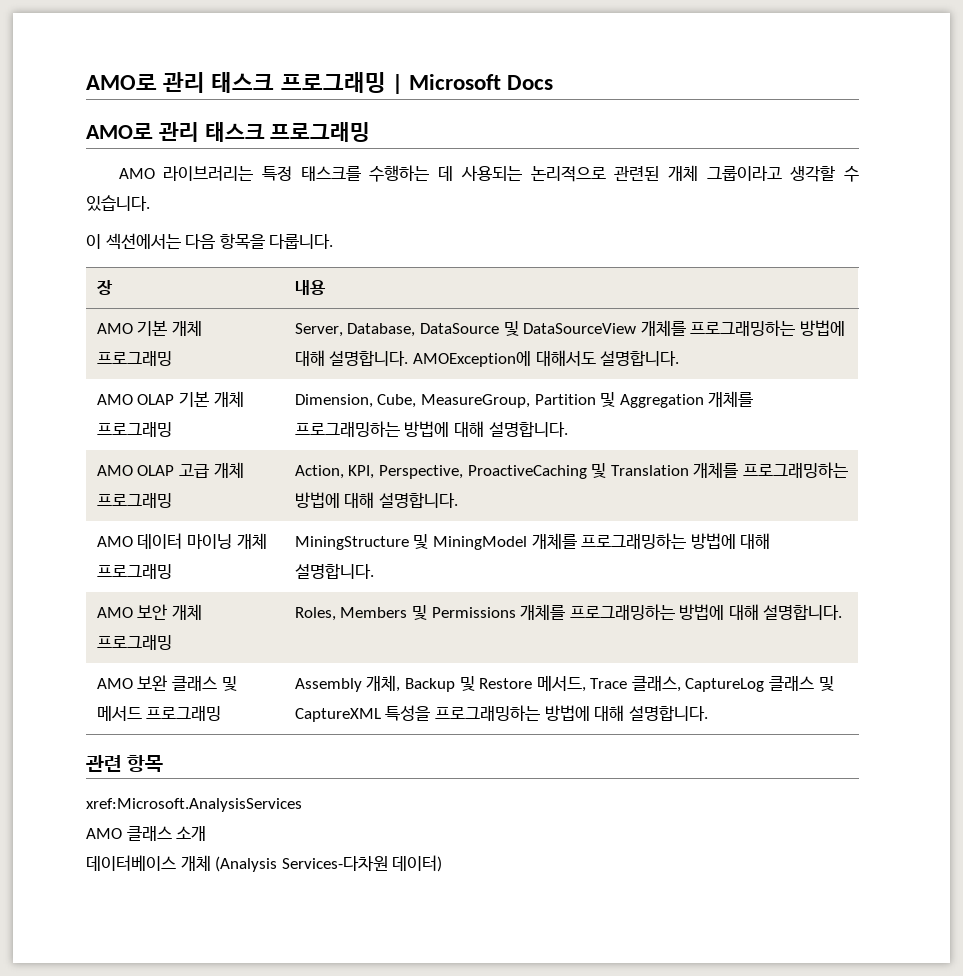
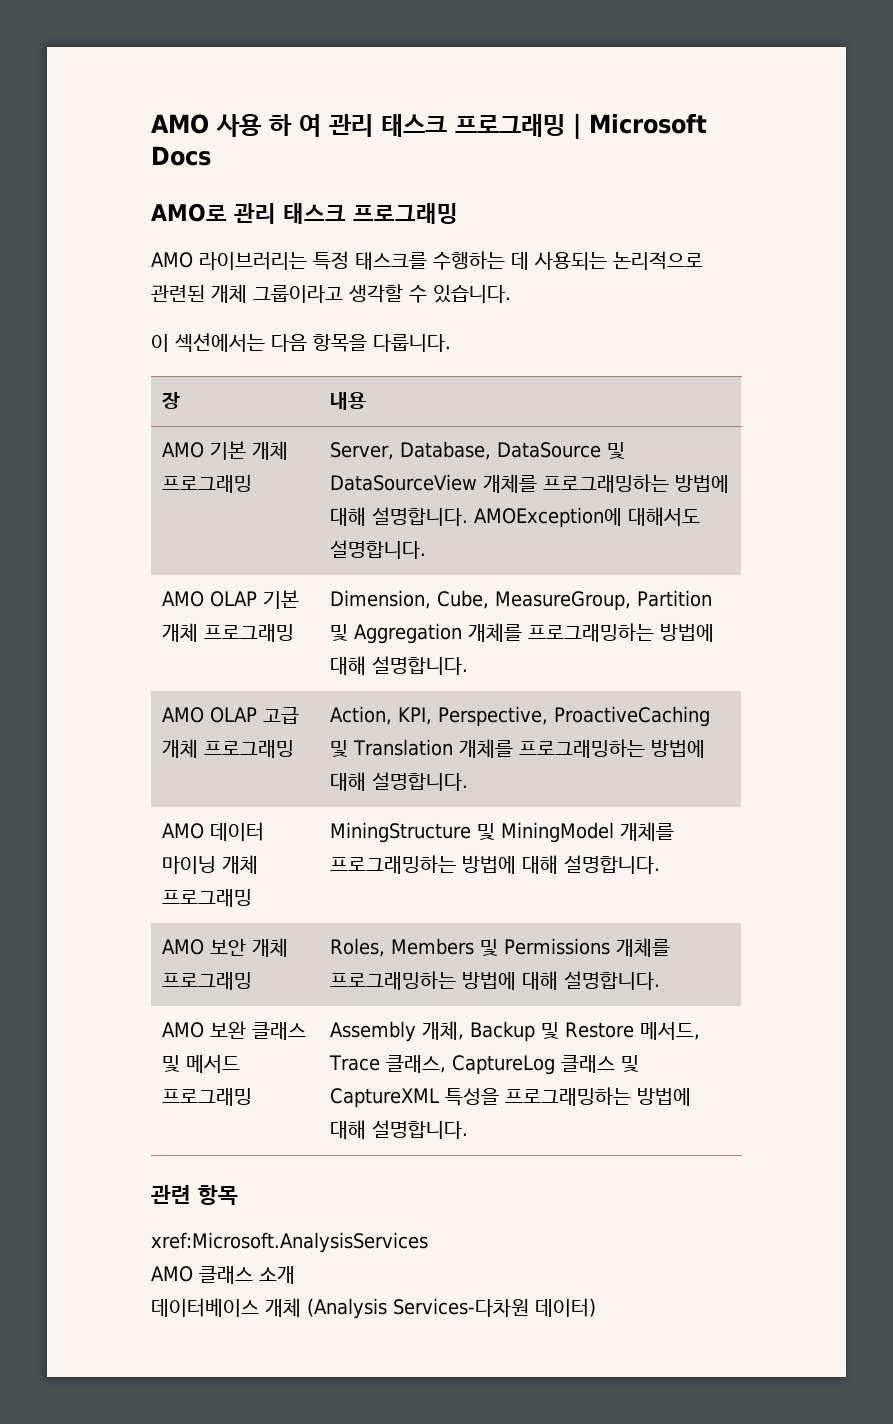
[86,74,157,90] AMO로 -> [151,114,321,137] AMO 사용 하 여

